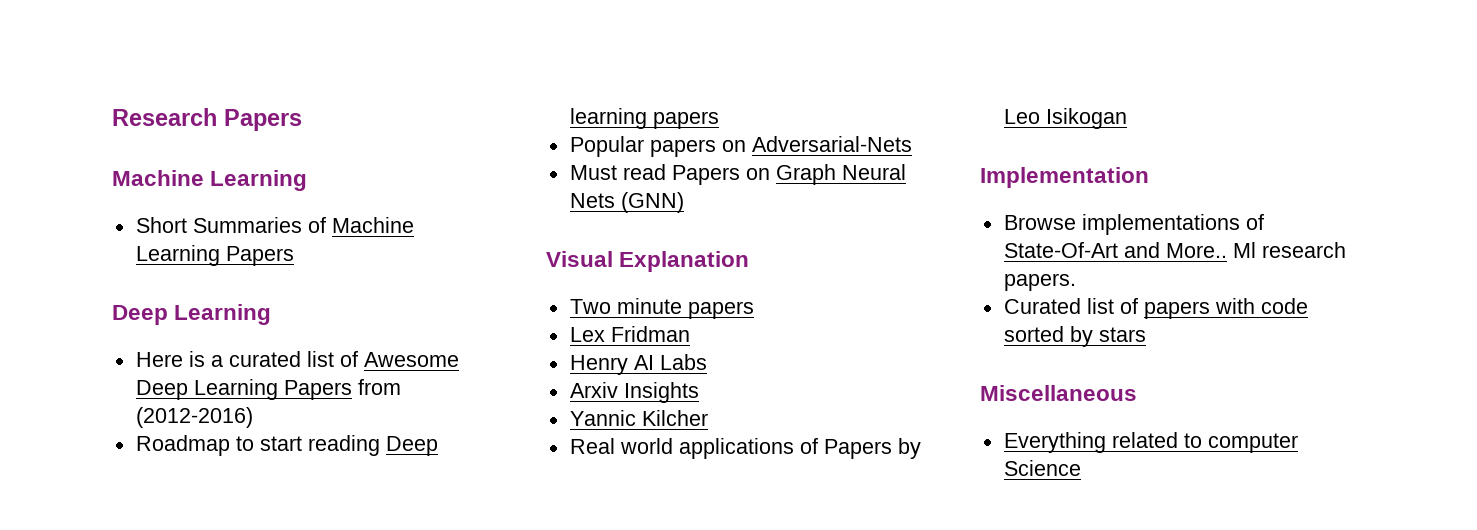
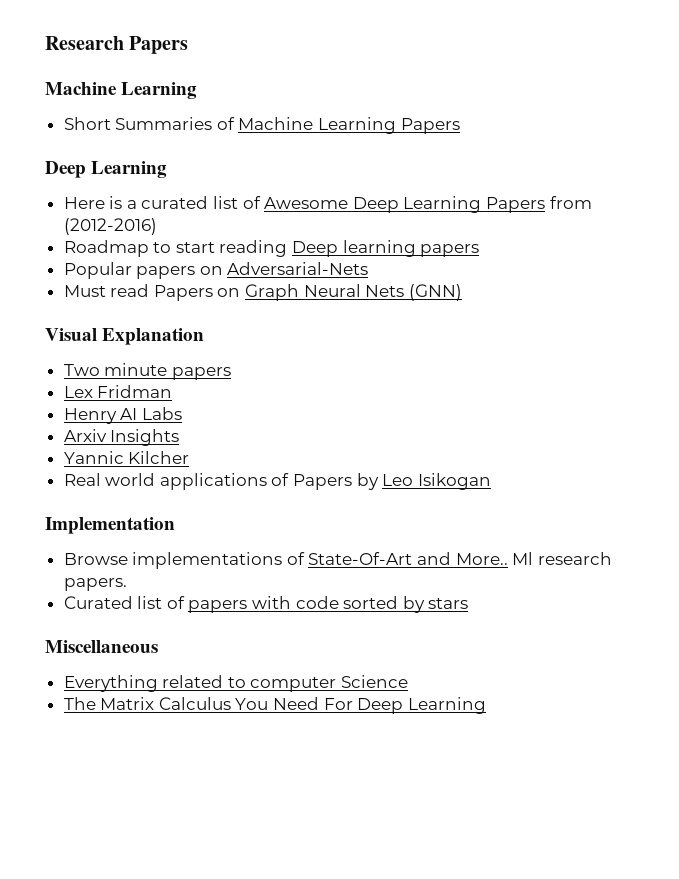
(1081, 468) none -> [63,697,486,714] // The Matrix Calculus You Need For Deep Learning

